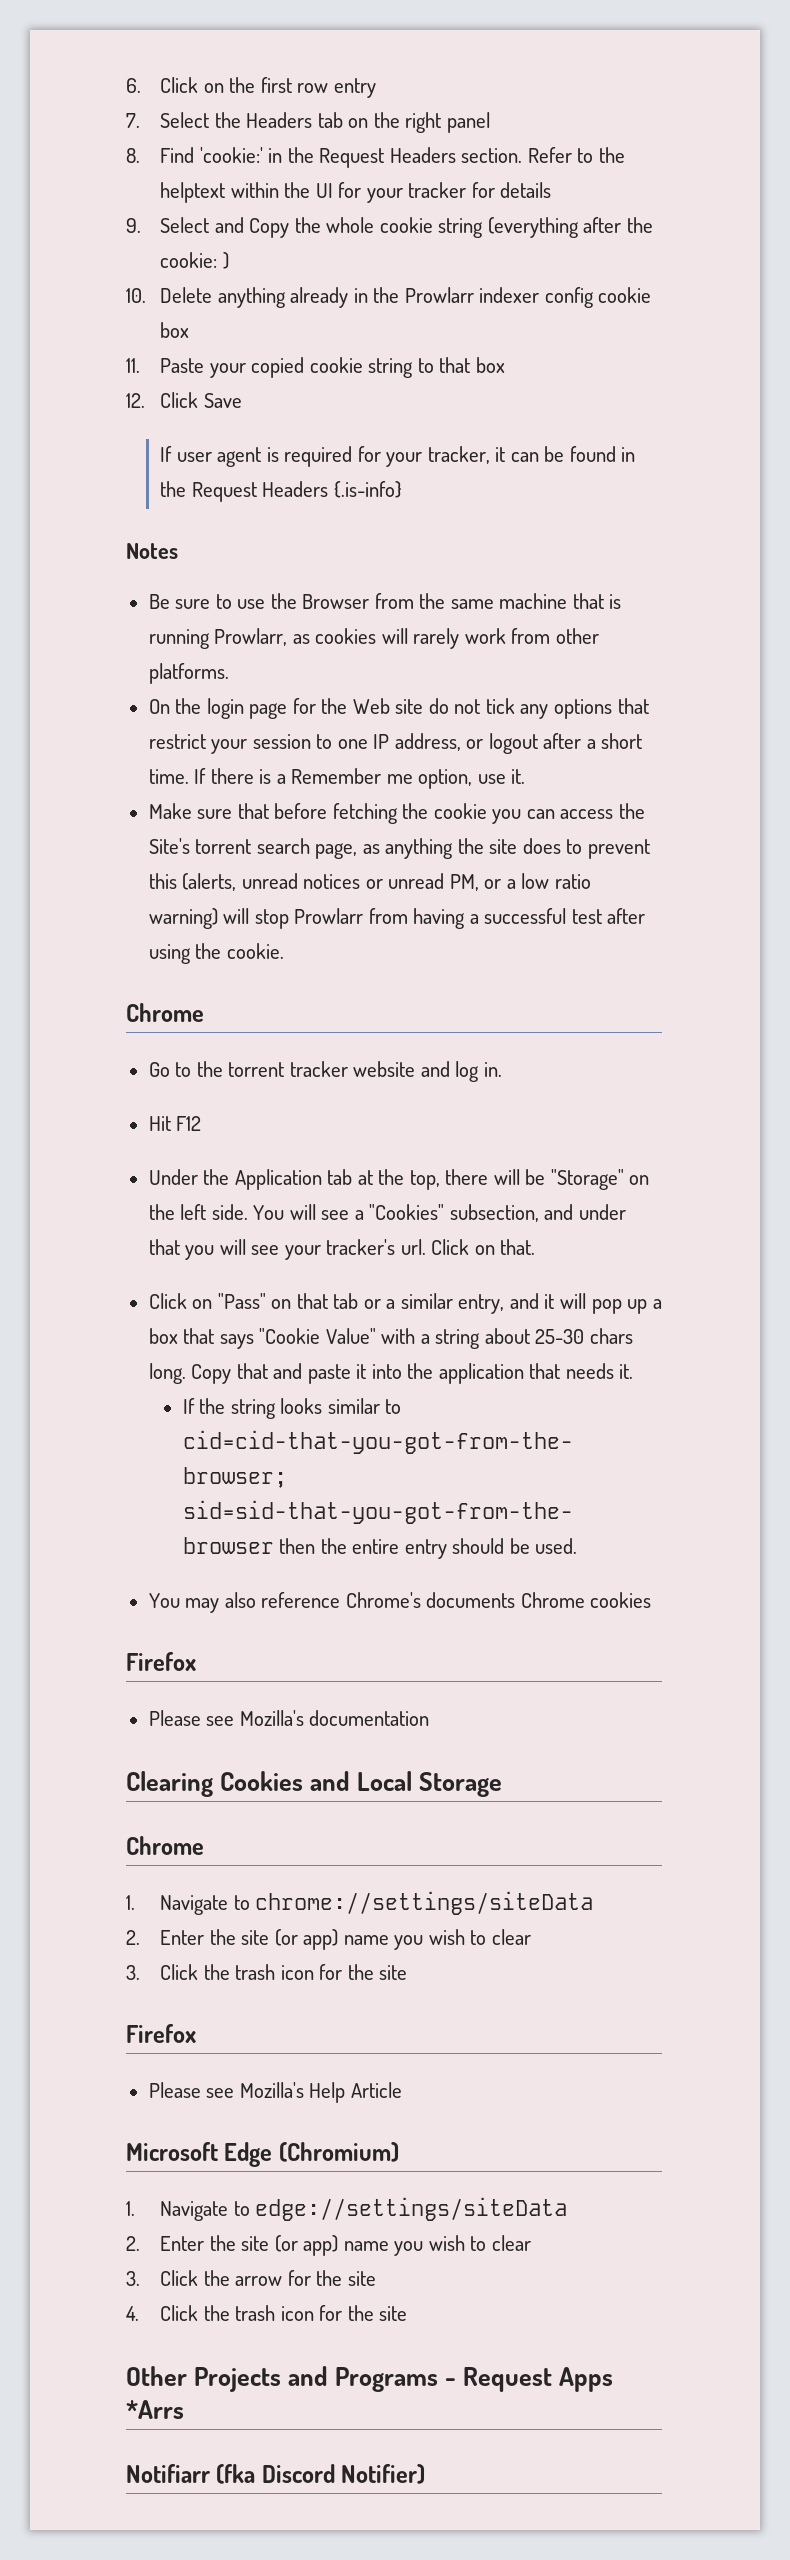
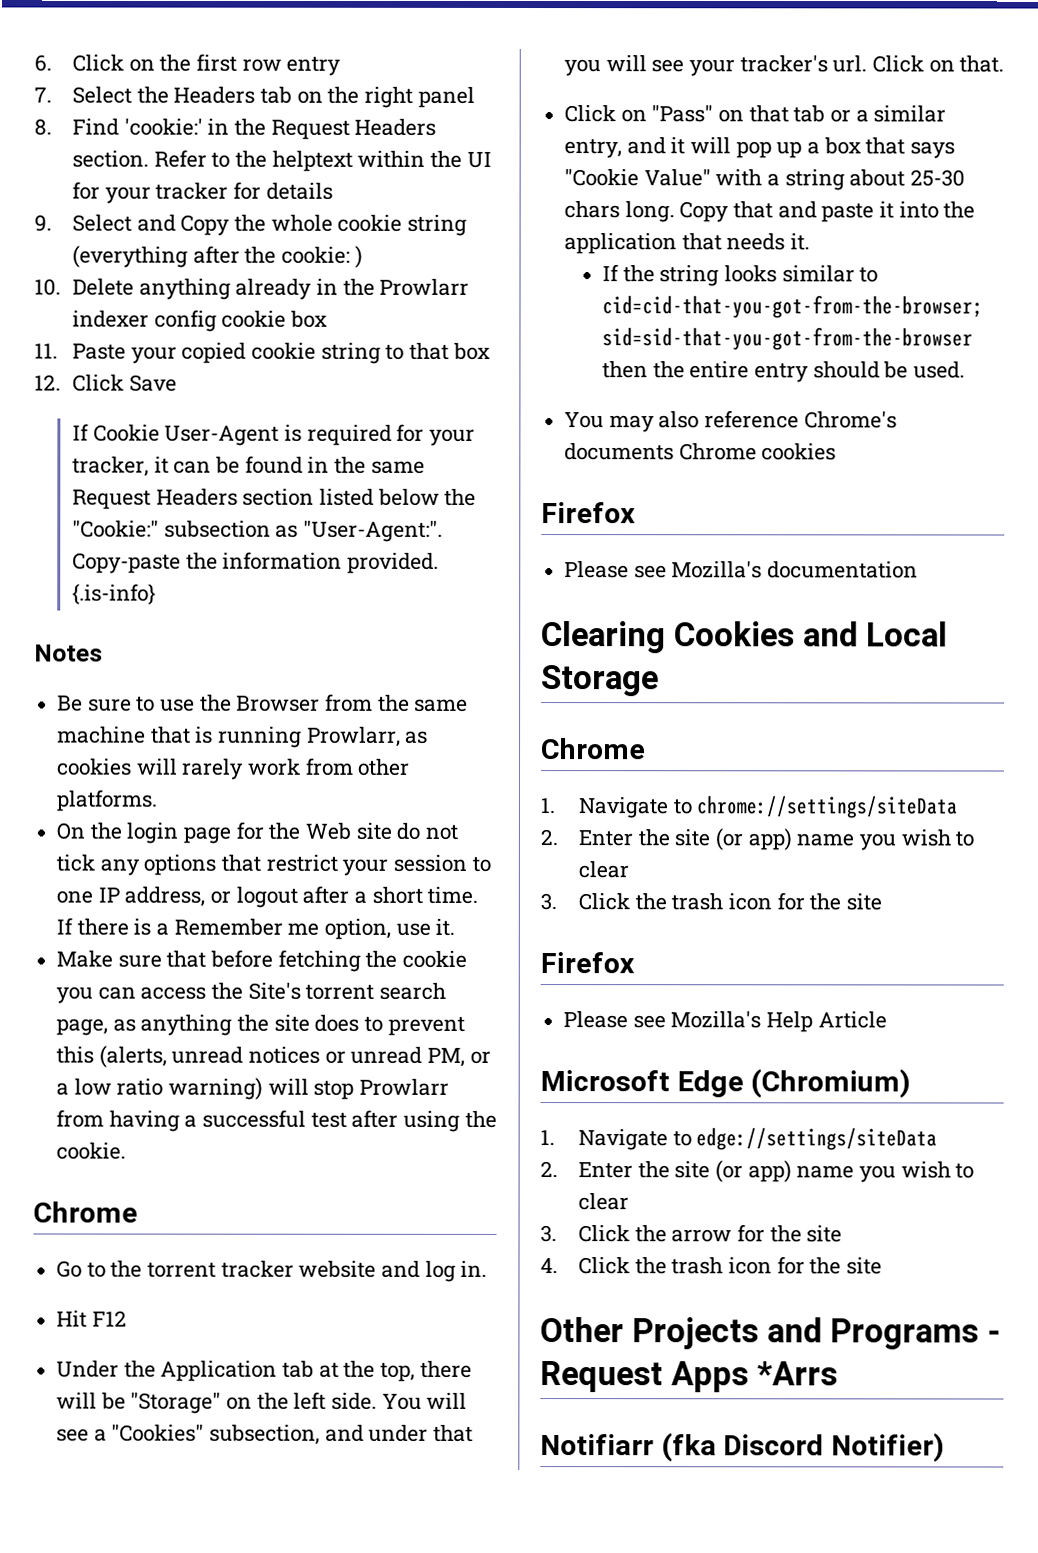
[176,447,262,467] user agent -> [92,424,280,446] Cookie User-Agent
[191,481,329,502] Request Headers -> [370,460,425,474] [71,488,477,510] [71,520,443,542] [71,551,439,574] same Request Headers section listed below the "Cookie:" subsection as "User-Agent:". Copy-paste the information provided.

